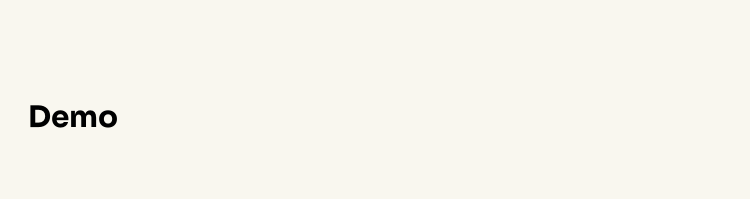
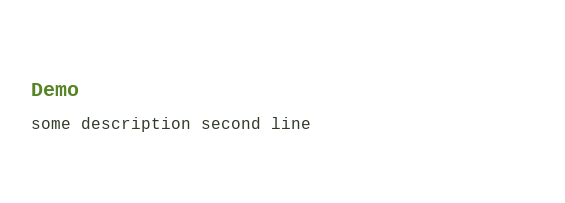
(118, 116) none -> [31,117,311,132] // some description second line

